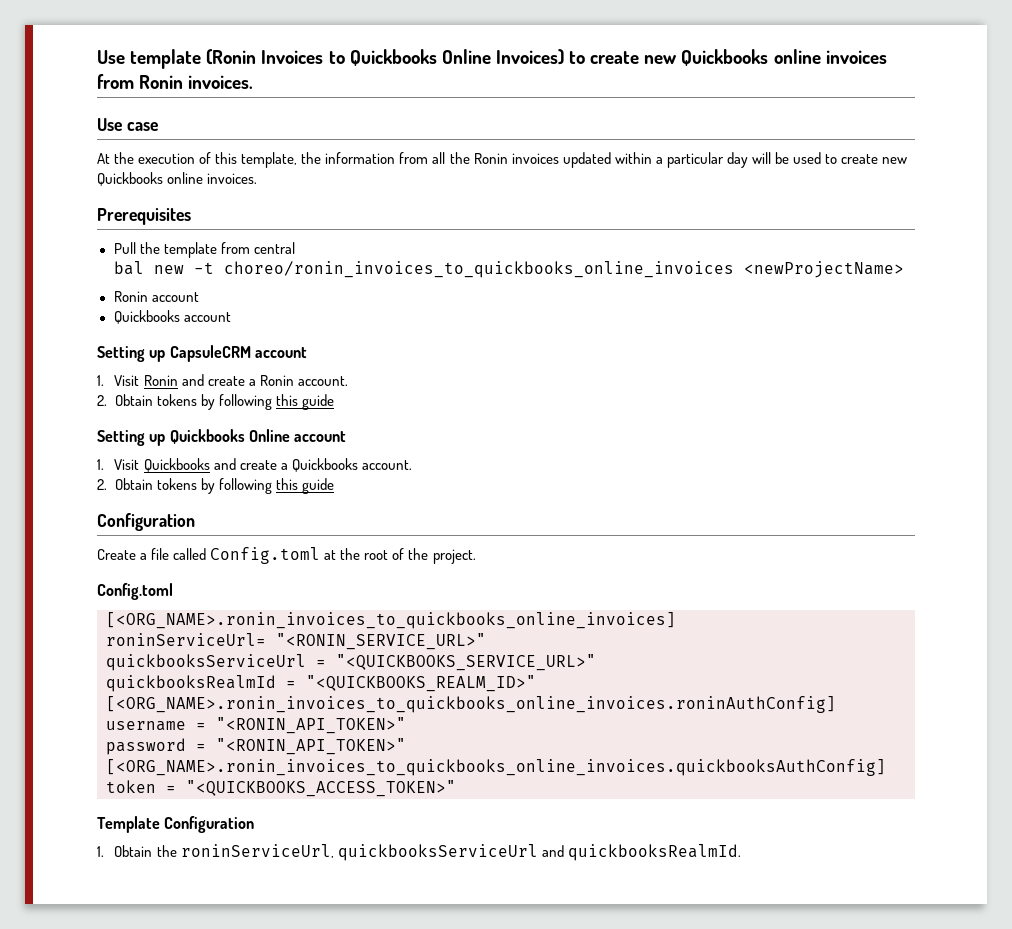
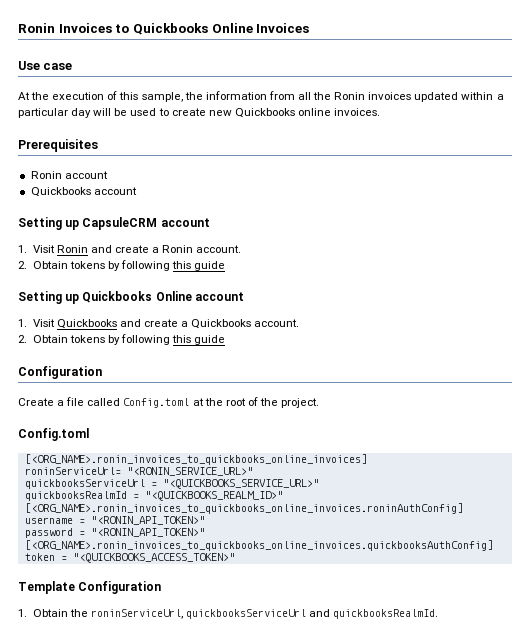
[97,49,257,69] Use template (Ronin -> [18,23,55,33] Ronin
[495,49,887,66] [97,74,254,89] Invoices) to create new Quickbooks online invoices from Ronin invoices. -> [256,23,310,33] Invoices
[241,152,298,168] template, -> [141,92,183,102] sample,
[113,242,295,258] [114,261,905,278] // Pull the template from central // bal new -t choreo/ronin_invoices_to_quickbooks_online_invoices <newProjectName> -> (98, 145) none

